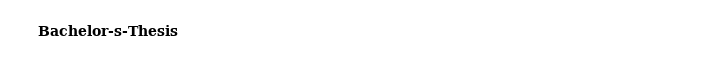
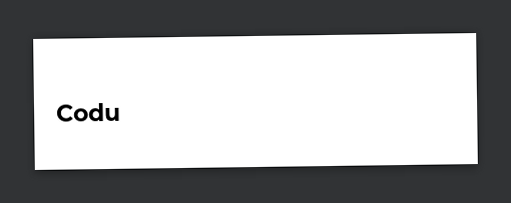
[38,25,178,36] Bachelor-s-Thesis -> [56,102,121,122] Codu

